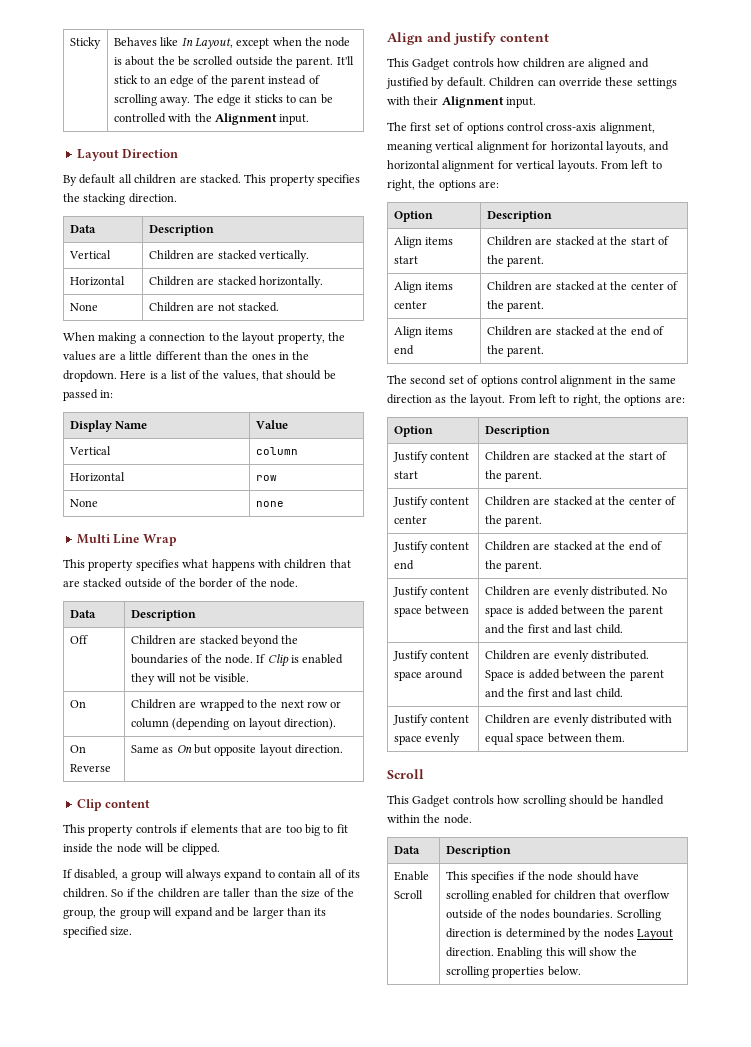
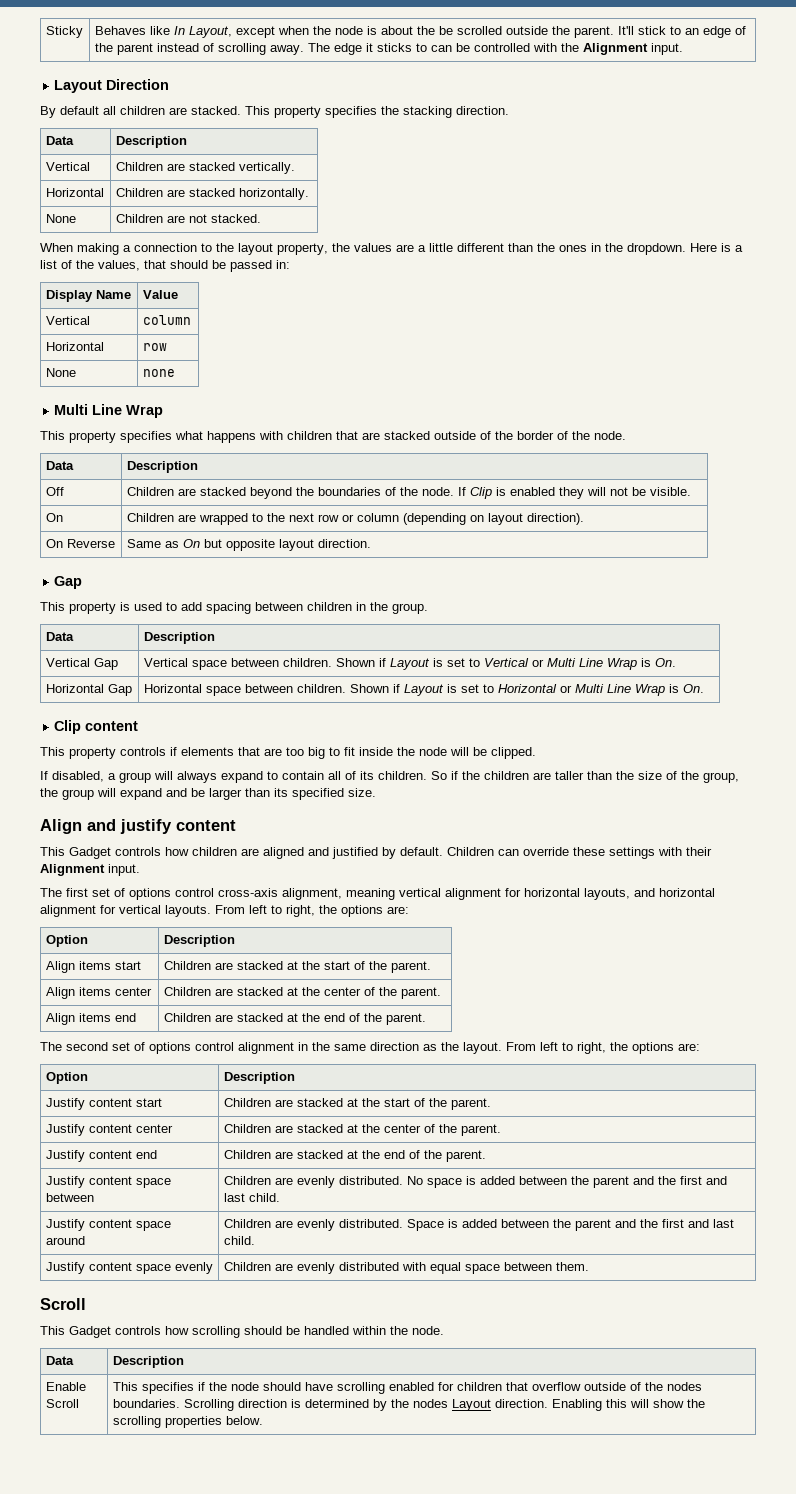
(344, 749) none -> [54,576,83,589] [40,602,428,614] [45,632,74,641] [143,632,215,644] [45,658,118,670] [143,658,676,670] [45,684,132,696] [143,684,704,696] // Gap // This property is used to add spacing between children in the group. // Data | Description // Vertical Gap | Vertical space between children. Shown if Layout is set to Vertical or Multi Line Wrap is On. // Horizontal Gap | Horizontal space between children. Shown if Layout is set to Horizontal or Multi Line Wrap is On.

